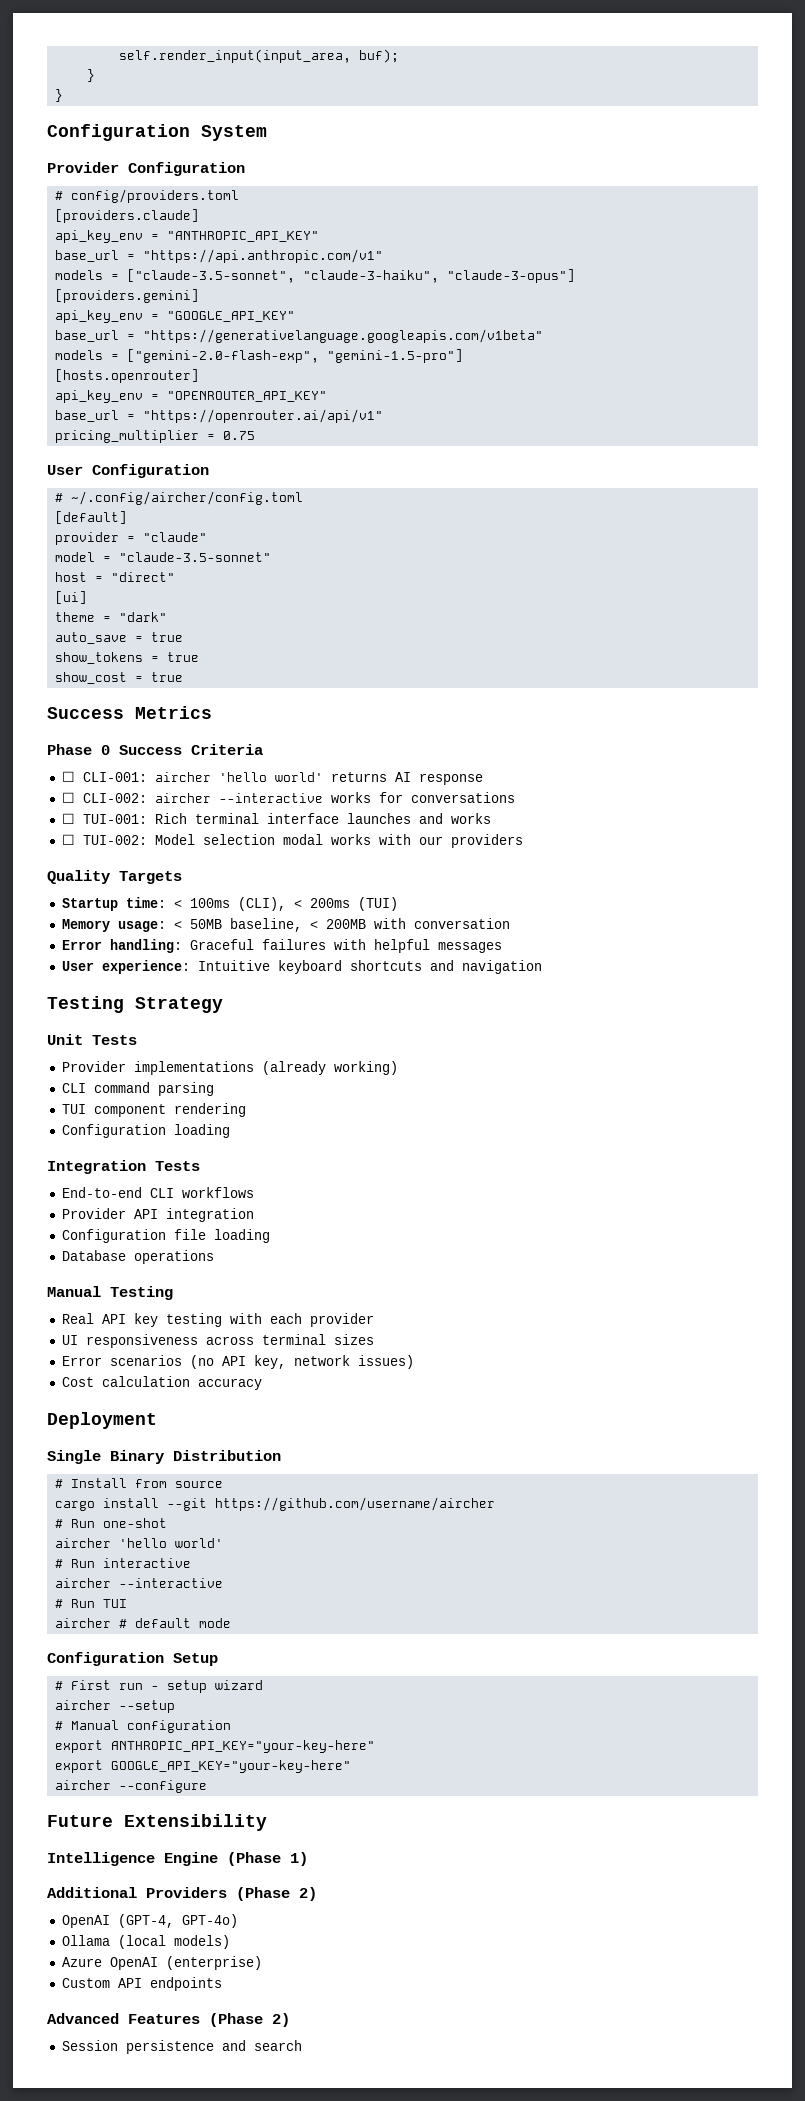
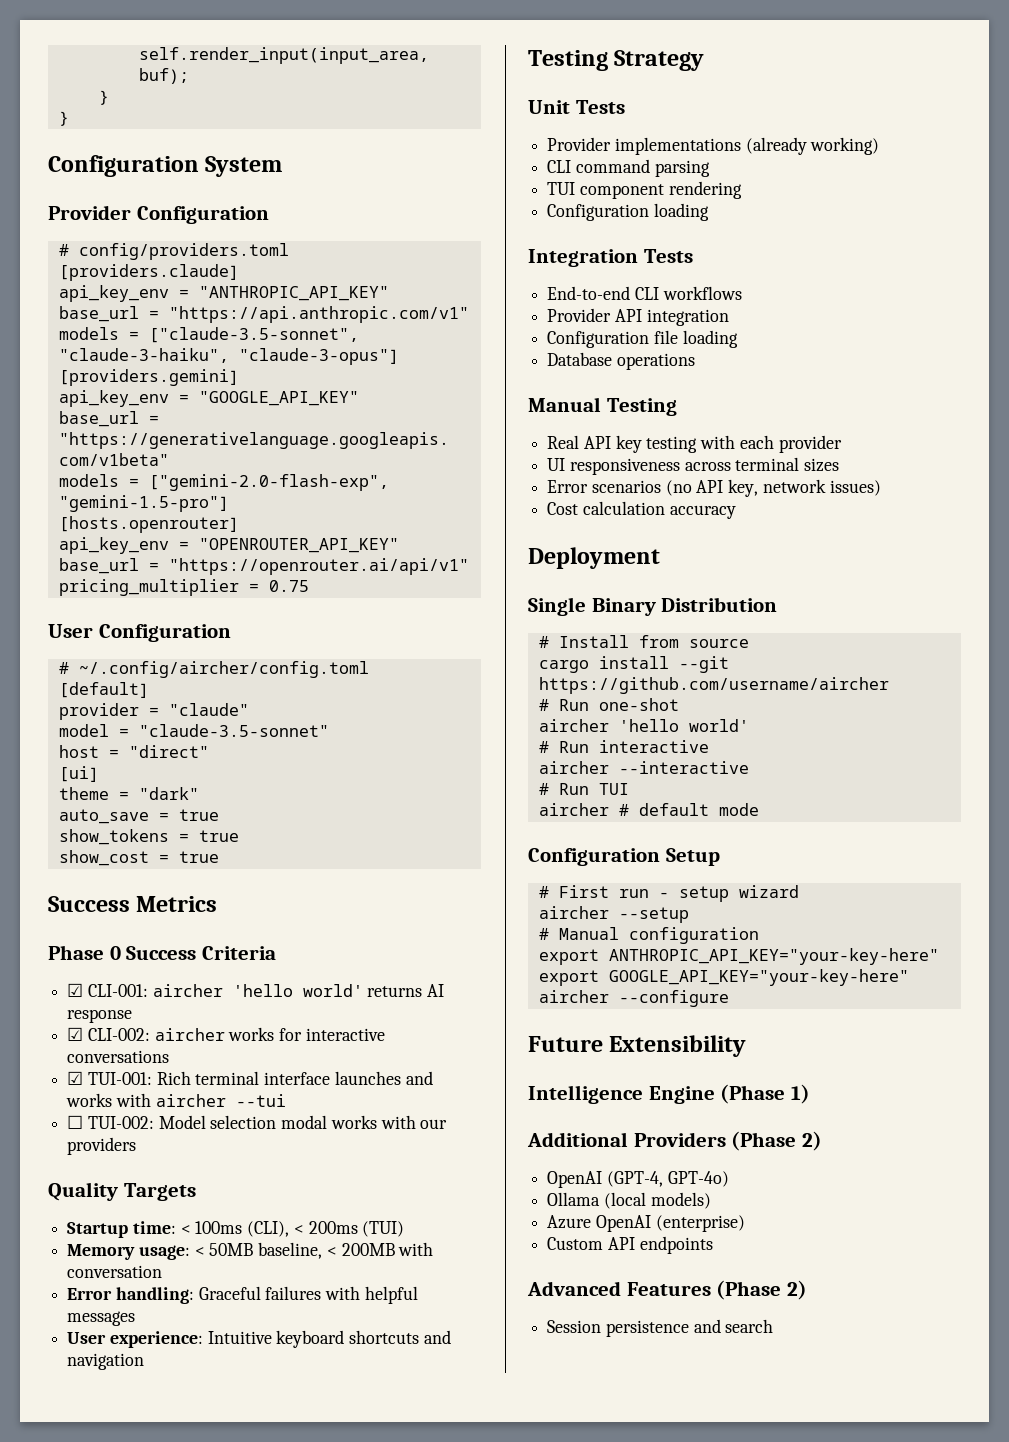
[61,771,75,782] ☐ -> [67,983,84,997] ☑
[61,792,75,803] ☐ -> [67,1027,84,1041] ☑
[218,793,323,803] --interactive -> (225, 1034) none
(403, 797) none -> [305,1028,385,1041] interactive
[61,813,75,824] ☐ -> [67,1071,84,1085] ☑
(491, 818) none -> [115,1093,286,1107] with aircher --tui

